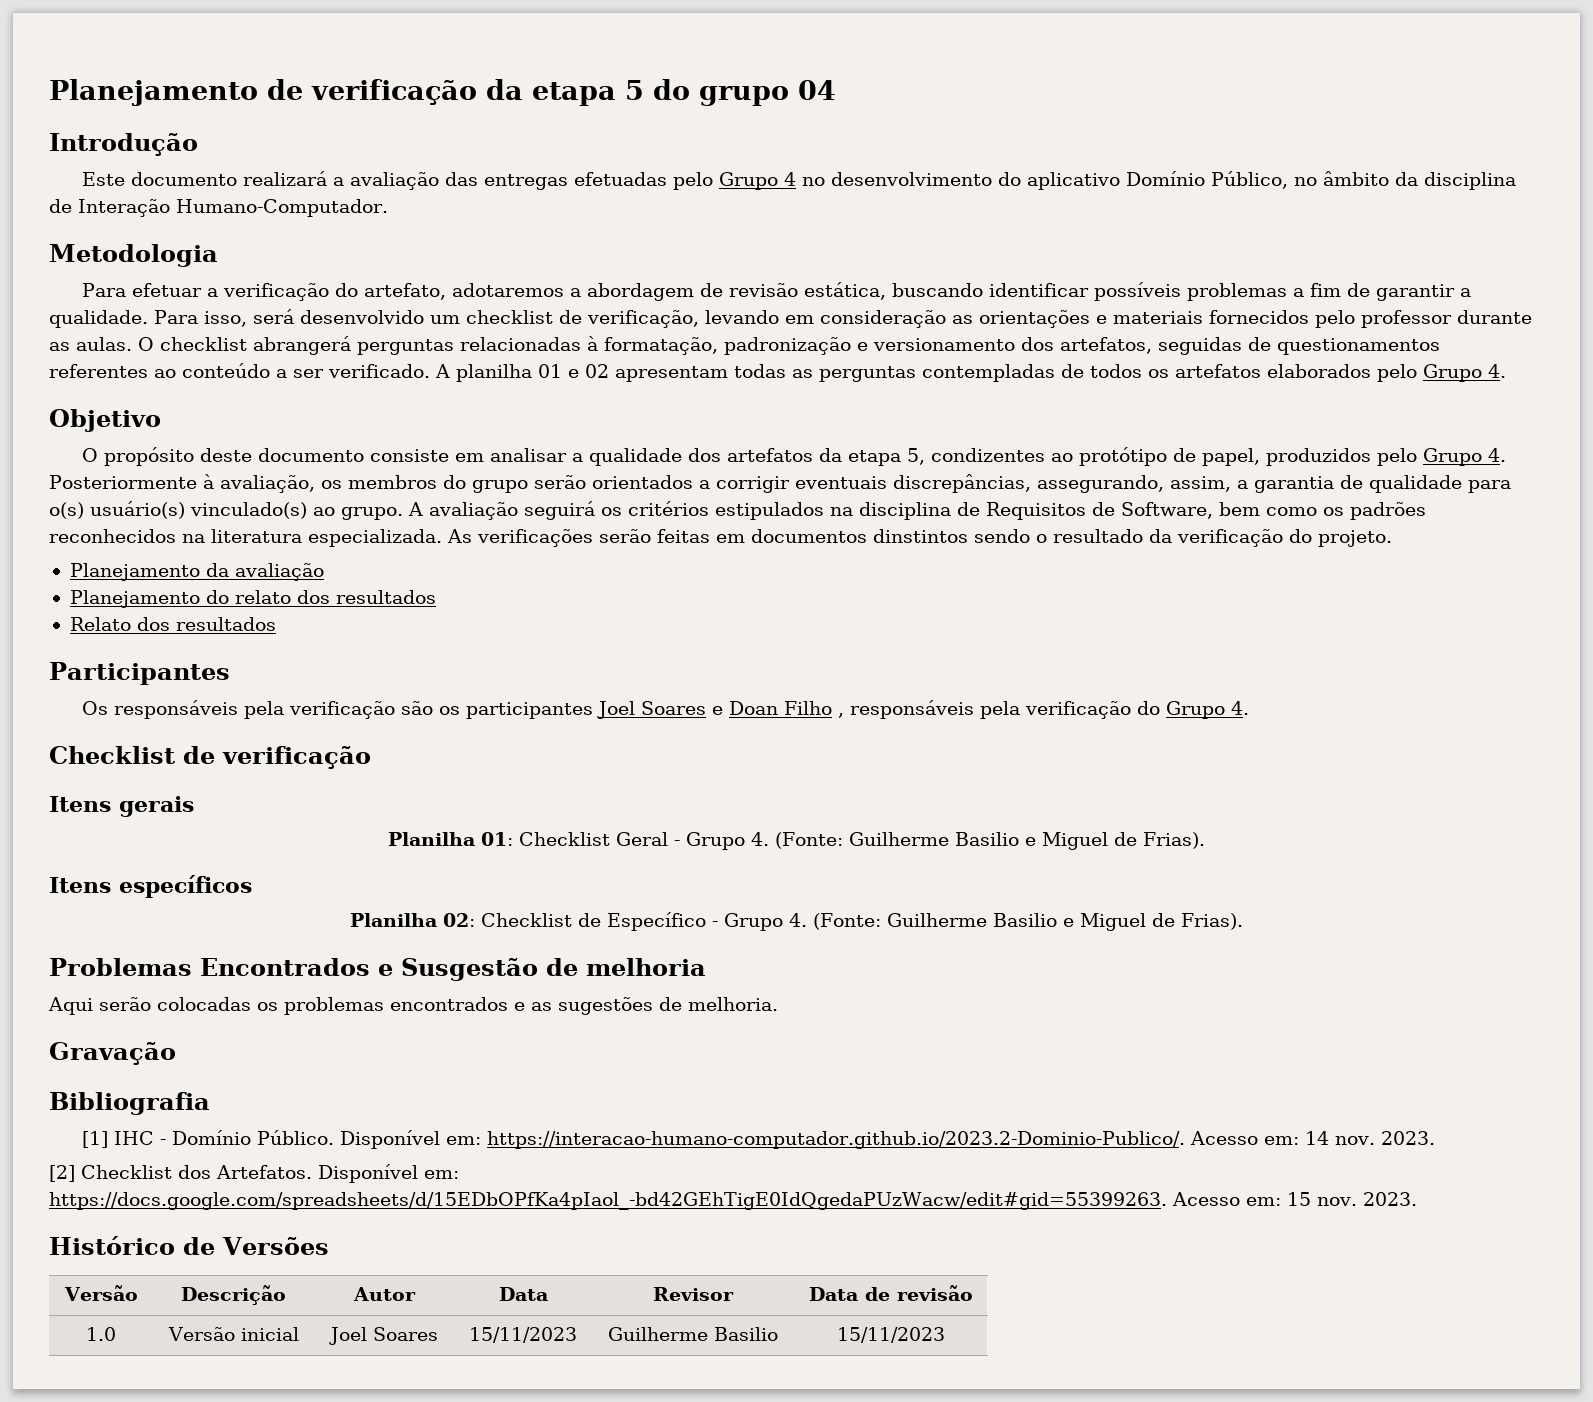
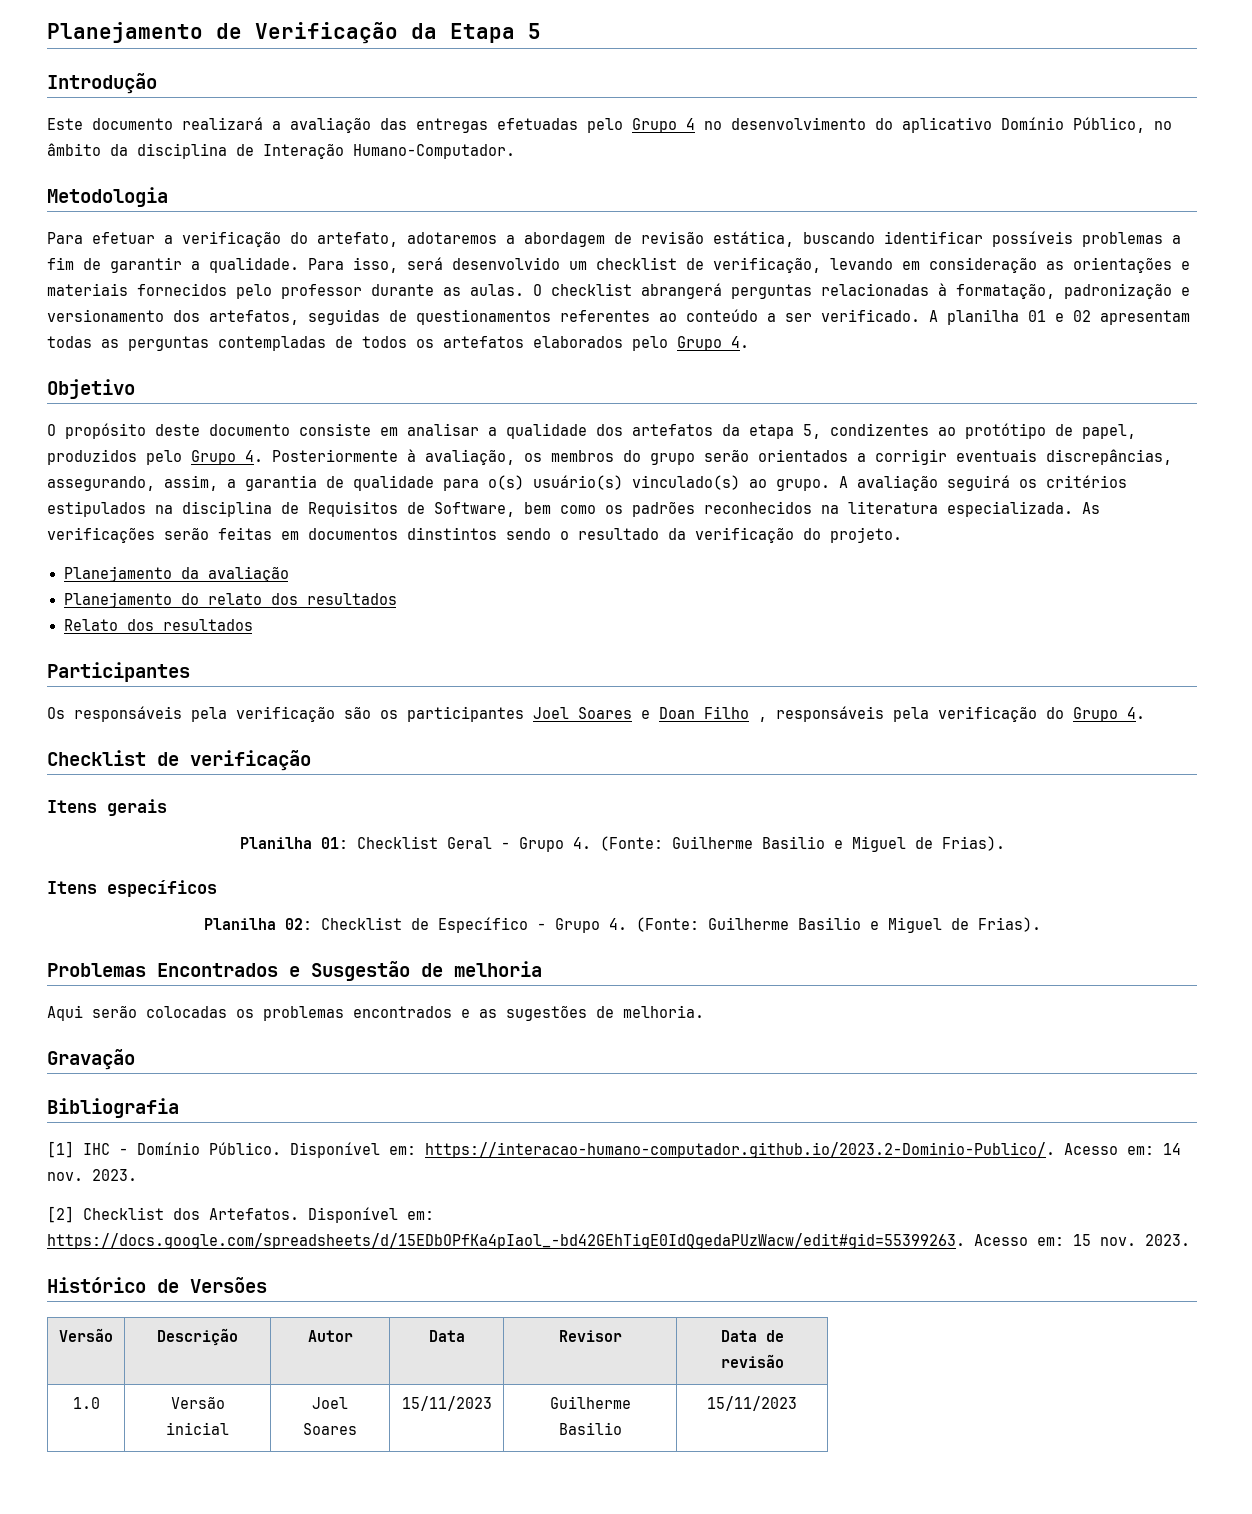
[311,79,836,106] verificação da etapa 5 do grupo 04 -> [255,22,541,44] Verificação da Etapa 5

